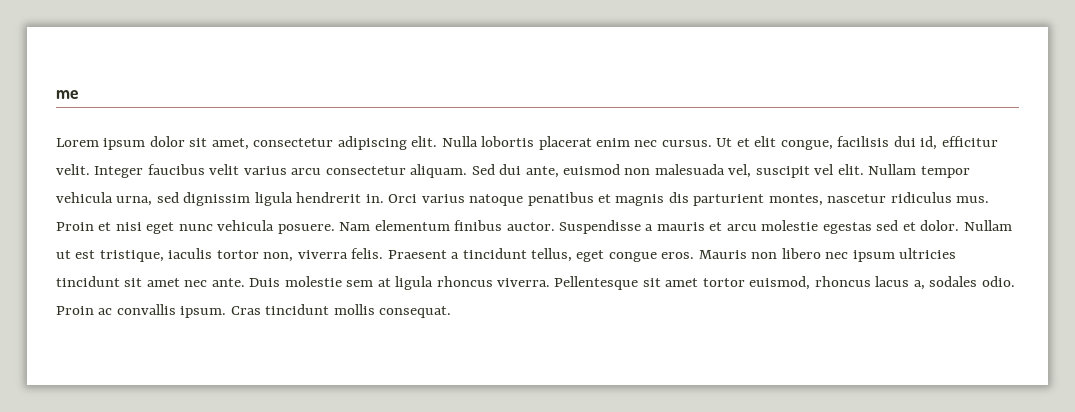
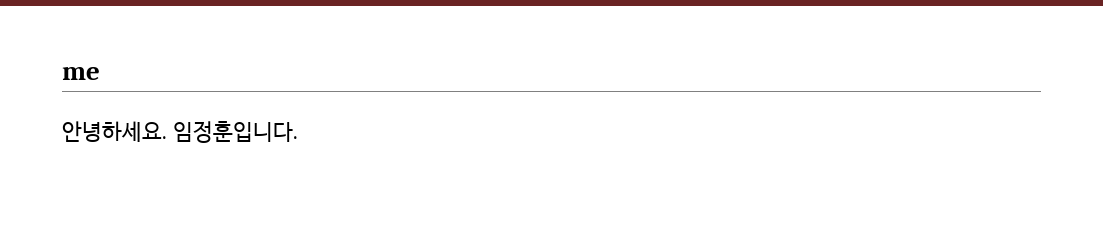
[56,136,998,150] [56,164,970,178] [56,192,990,206] [56,220,1012,234] [56,248,957,262] [56,276,1015,290] [56,304,452,318] Lorem ipsum dolor sit amet, consectetur adipiscing elit. Nulla lobortis placerat enim nec cursus. Ut et elit congue, facilisis dui id, efficitur velit. Integer faucibus velit varius arcu consectetur aliquam. Sed dui ante, euismod non malesuada vel, suscipit vel elit. Nullam tempor vehicula urna, sed dignissim ligula hendrerit in. Orci varius natoque penatibus et magnis dis parturient montes, nascetur ridiculus mus. Proin et nisi eget nunc vehicula posuere. Nam elementum finibus auctor. Suspendisse a mauris et arcu molestie egestas sed et dolor. Nullam ut est tristique, iaculis tortor non, viverra felis. Praesent a tincidunt tellus, eget congue eros. Mauris non libero nec ipsum ultricies tincidunt sit amet nec ante. Duis molestie sem at ligula rhoncus viverra. Pellentesque sit amet tortor euismod, rhoncus lacus a, sodales odio. Proin ac convallis ipsum. Cras tincidunt mollis consequat. -> [62,121,298,143] 안녕하세요. 임정훈입니다.

